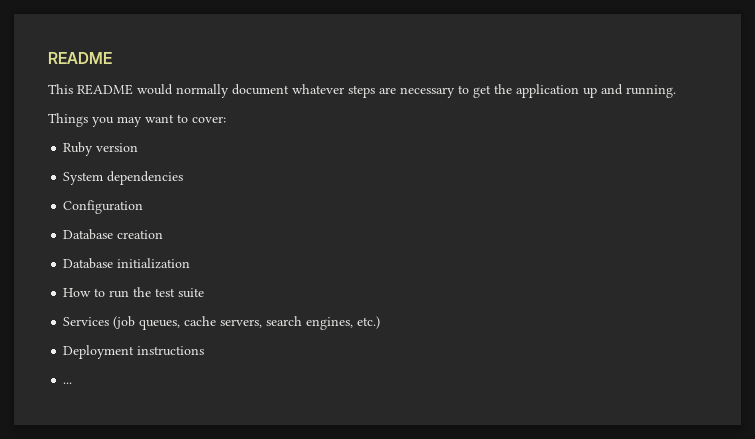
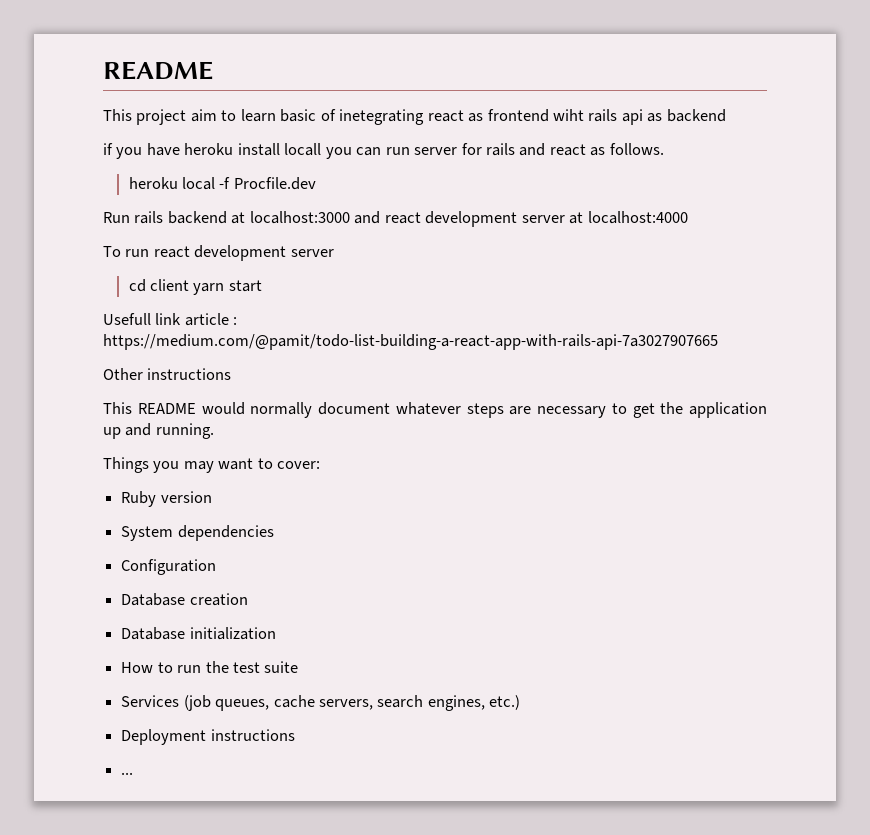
[48,52,112,64] README -> [103,61,213,80] [103,109,726,125] [103,143,664,159] [128,177,316,190] [103,211,688,227] [103,245,334,261] [128,279,262,295] [103,313,238,326] [103,334,718,350] [103,368,232,380] README // This project aim to learn basic of inetegrating react as frontend wiht rails api as backend // if you have heroku install locall you can run server for rails and react as follows. // heroku local -f Procfile.dev // Run rails backend at localhost:3000 and react development server at localhost:4000 // To run react development server // cd client yarn start // Usefull link article : https://medium.com/@pamit/todo-list-building-a-react-app-with-rails-api-7a3027907665 // Other instructions

